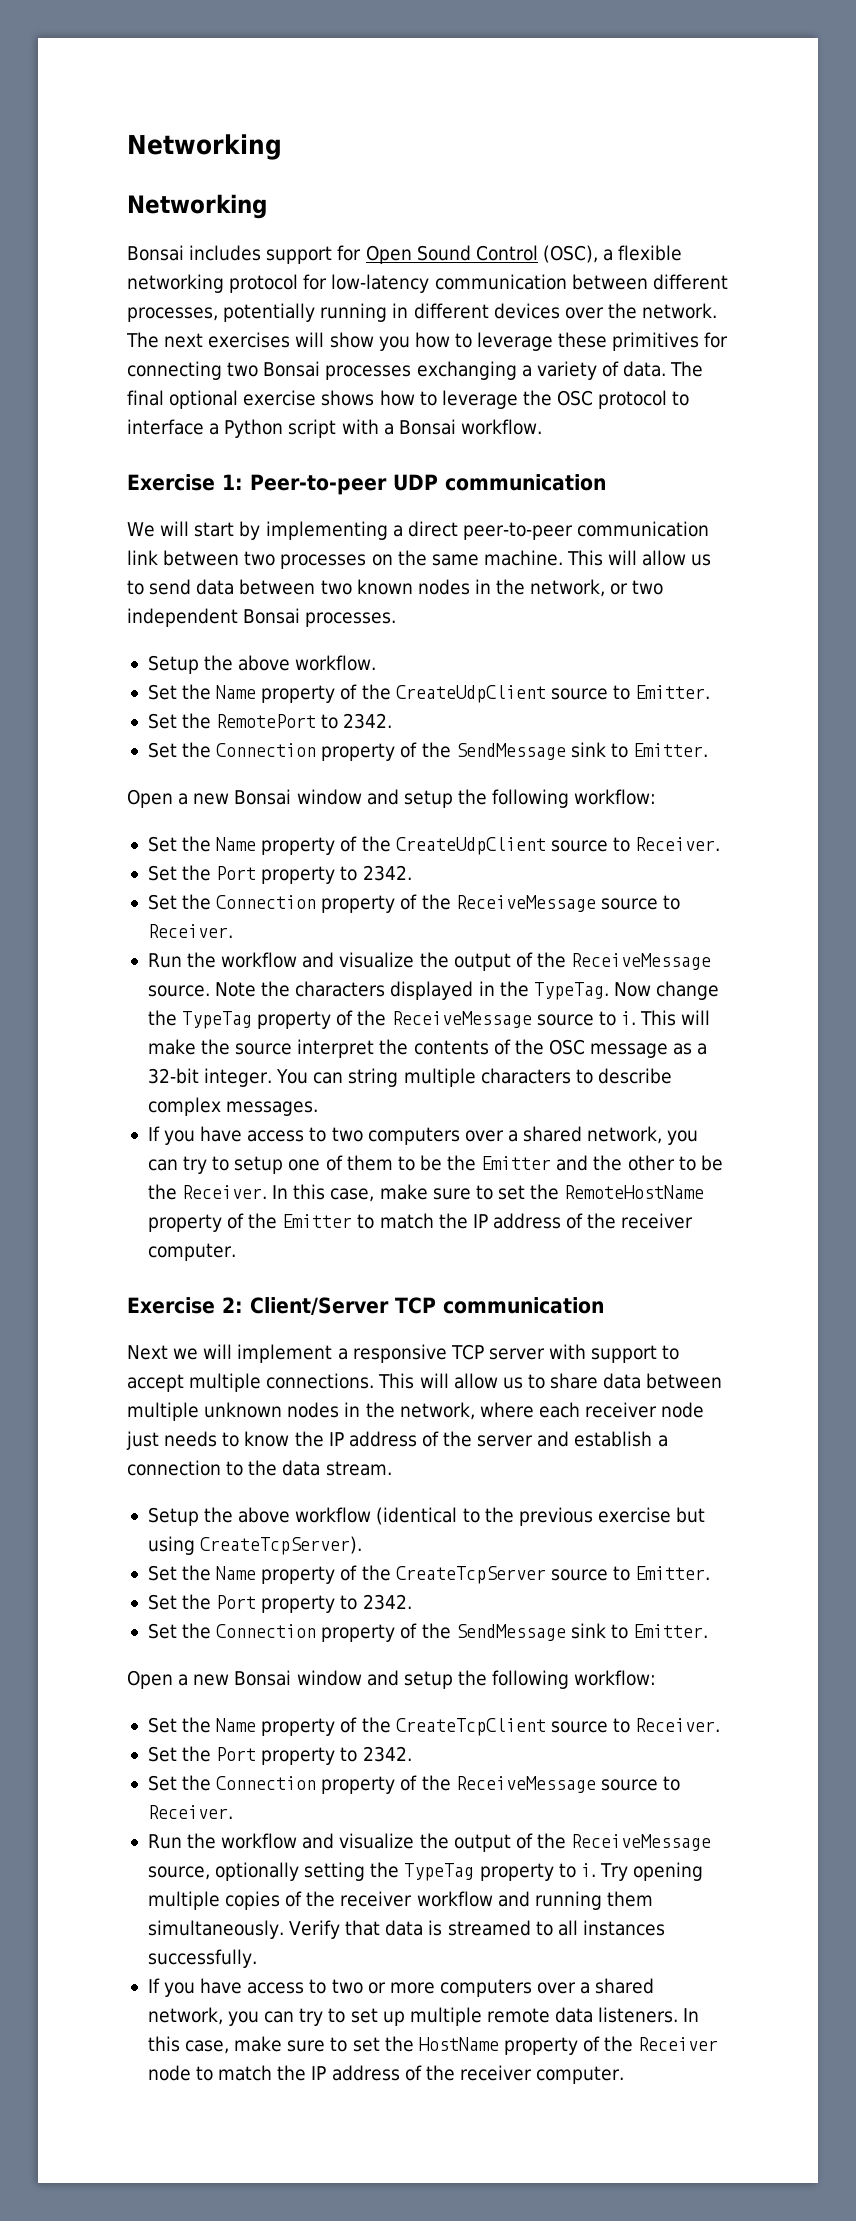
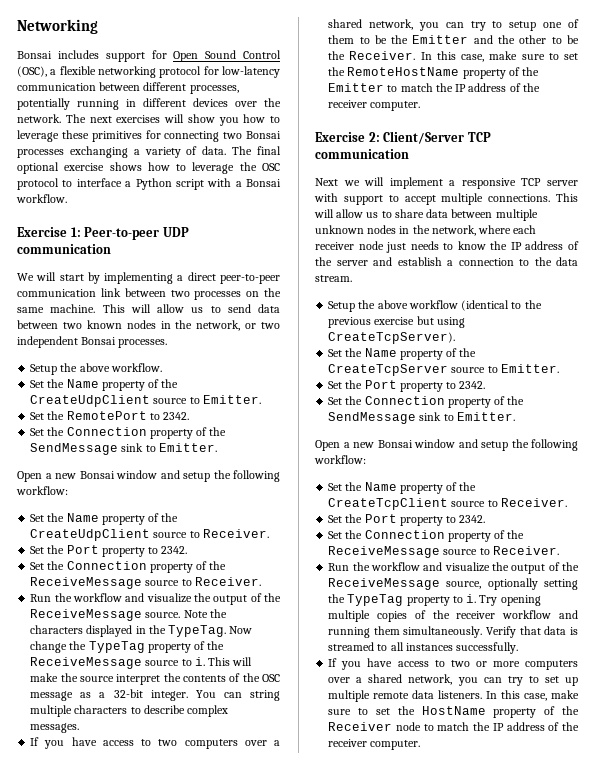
[127,134,282,160] [127,194,267,219] Networking // Networking -> [17,19,98,34] Networking

